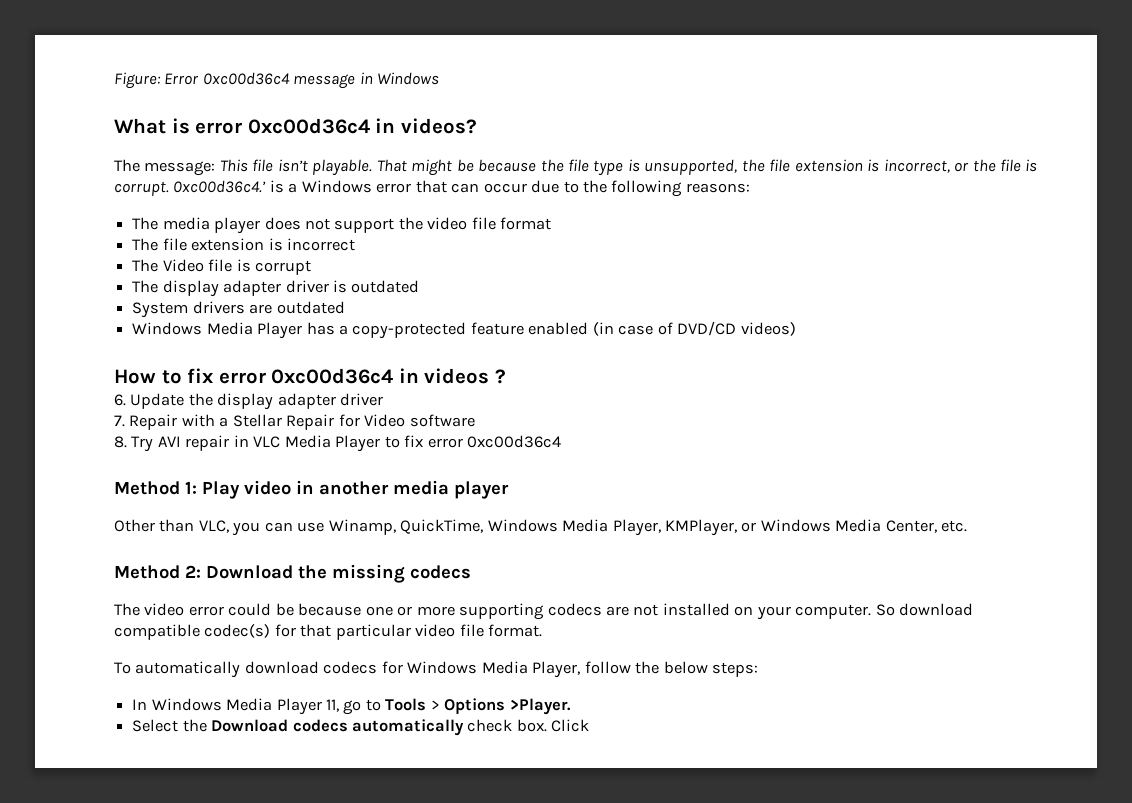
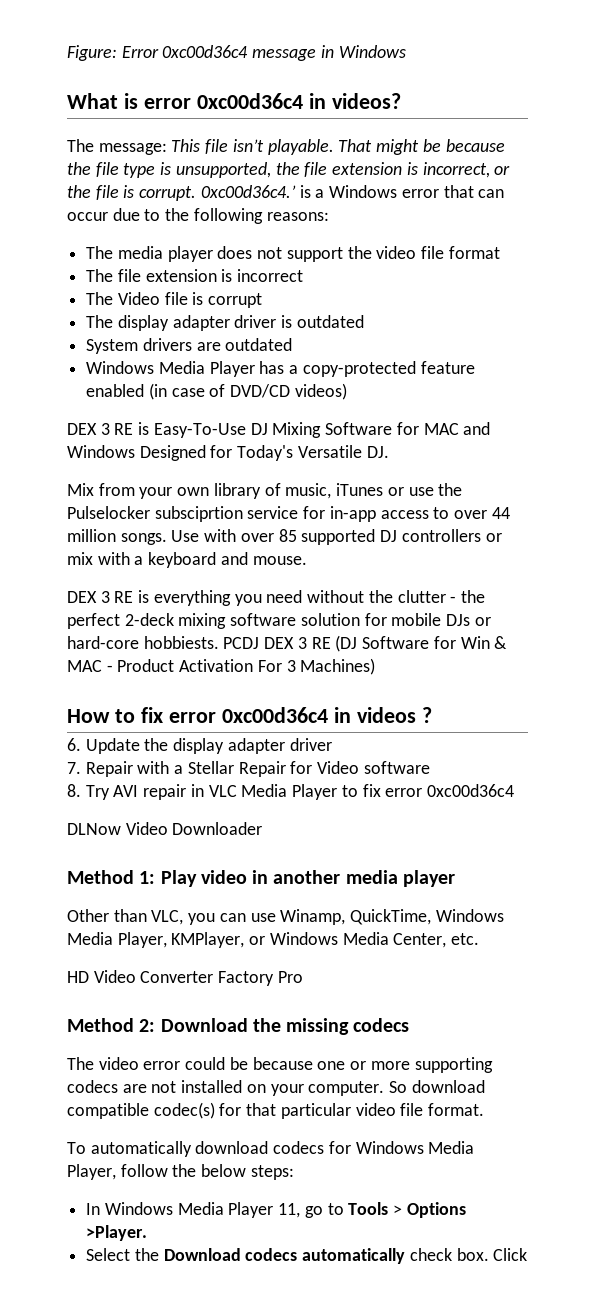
(796, 329) none -> [67,422,491,438] [67,445,389,461] [67,483,463,499] [67,506,510,522] [67,529,502,545] [67,552,307,568] [67,590,485,606] [67,613,491,629] [67,635,508,652] [67,658,376,675] // DEX 3 RE is Easy-To-Use DJ Mixing Software for MAC and Windows Designed for Today's Versatile DJ. // Mix from your own library of music, iTunes or use the Pulselocker subsciprtion service for in-app access to over 44 million songs. Use with over 85 supported DJ controllers or mix with a keyboard and mouse. // DEX 3 RE is everything you need without the clutter - the perfect 2-deck mixing software solution for mobile DJs or hard-core hobbiests. PCDJ DEX 3 RE (DJ Software for Win & MAC - Product Activation For 3 Machines)
(562, 441) none -> [67,822,263,835] // DLNow Video Downloader
(968, 526) none -> [67,970,303,986] // HD Video Converter Factory Pro

